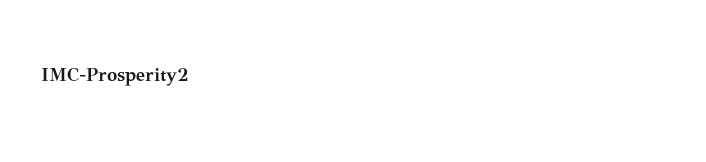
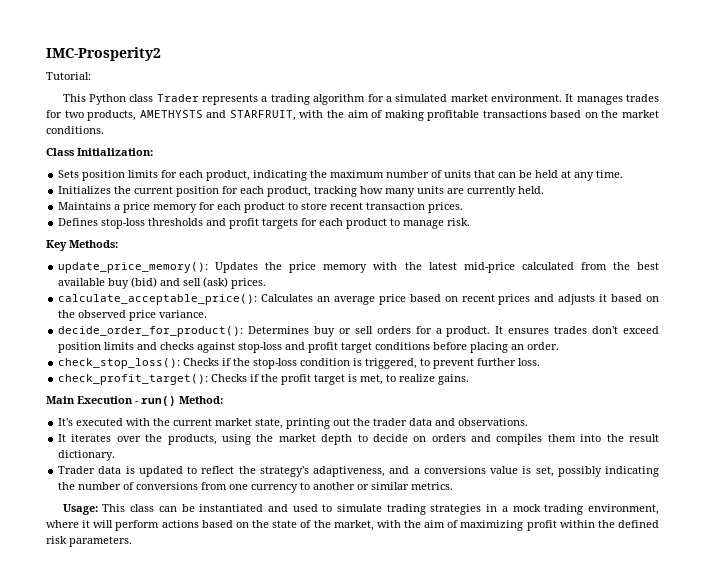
(189, 76) none -> [46,72,91,80] [62,94,659,105] [46,110,659,121] [46,126,104,134] [46,148,153,156] [58,170,624,181] [58,186,545,197] [58,202,464,213] [58,218,471,229] [46,240,118,251] [58,262,659,273] [58,277,267,289] [58,294,659,305] [58,310,208,321] [58,326,659,337] [58,342,560,353] [58,358,541,369] [58,374,470,385] [46,396,223,406] [58,418,529,429] [58,434,659,445] [58,450,116,461] [58,466,659,477] [58,482,454,493] [62,504,660,515] [46,520,659,531] [46,536,132,547] // Tutorial: // This Python class Trader represents a trading algorithm for a simulated market environment. It manages trades for two products, AMETHYSTS and STARFRUIT, with the aim of making profitable transactions based on the market conditions. // Class Initialization: // Sets position limits for each product, indicating the maximum number of units that can be held at any time. // Initializes the current position for each product, tracking how many units are currently held. // Maintains a price memory for each product to store recent transaction prices. // Defines stop-loss thresholds and profit targets for each product to manage risk. // Key Methods: // update_price_memory(): Updates the price memory with the latest mid-price calculated from the best available buy (bid) and sell (ask) prices. // calculate_acceptable_price(): Calculates an average price based on recent prices and adjusts it based on the observed price variance. // decide_order_for_product(): Determines buy or sell orders for a product. It ensures trades don't exceed position limits and checks against stop-loss and profit target conditions before placing an order. // check_stop_loss(): Checks if the stop-loss condition is triggered, to prevent further loss. // check_profit_target(): Checks if the profit target is met, to realize gains. // Main Execution - run() Method: // It's executed with the current market state, printing out the trader data and observations. // It iterates over the products, using the market depth to decide on orders and compiles them into the result dictionary. // Trader data is updated to reflect the strategy's adaptiveness, and a conversions value is set, possibly indicating the number of conversions from one currency to another or similar metrics. // Usage: This class can be instantiated and used to simulate trading strategies in a mock trading environment, where it will perform actions based on the state of the market, with the aim of maximizing profit within the defined risk parameters.

